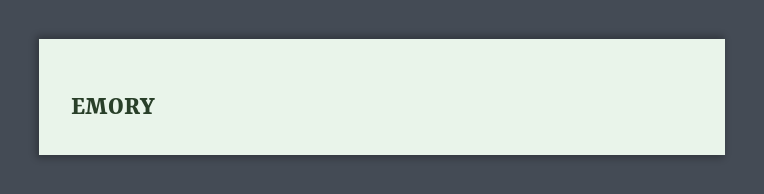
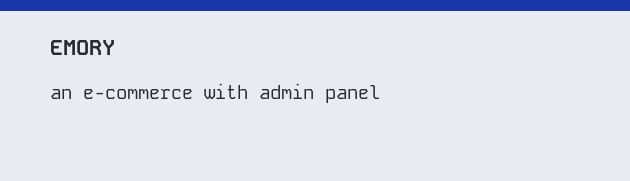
(155, 106) none -> [50,83,380,103] // an e-commerce with admin panel

